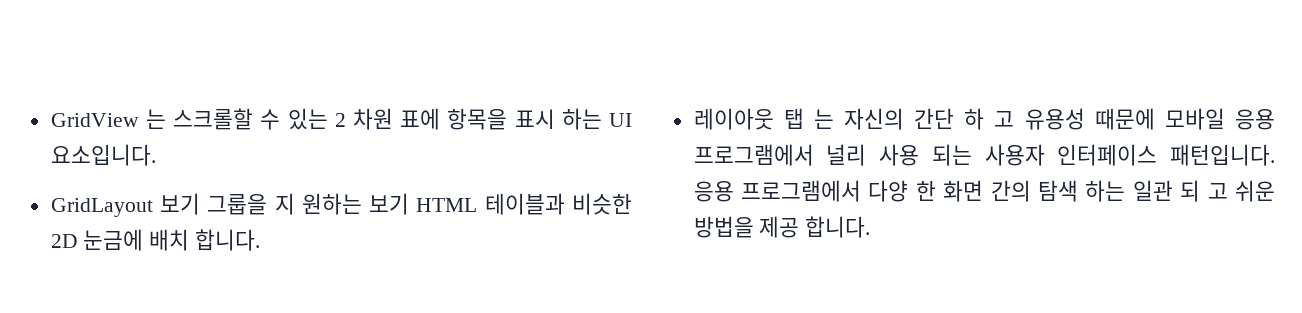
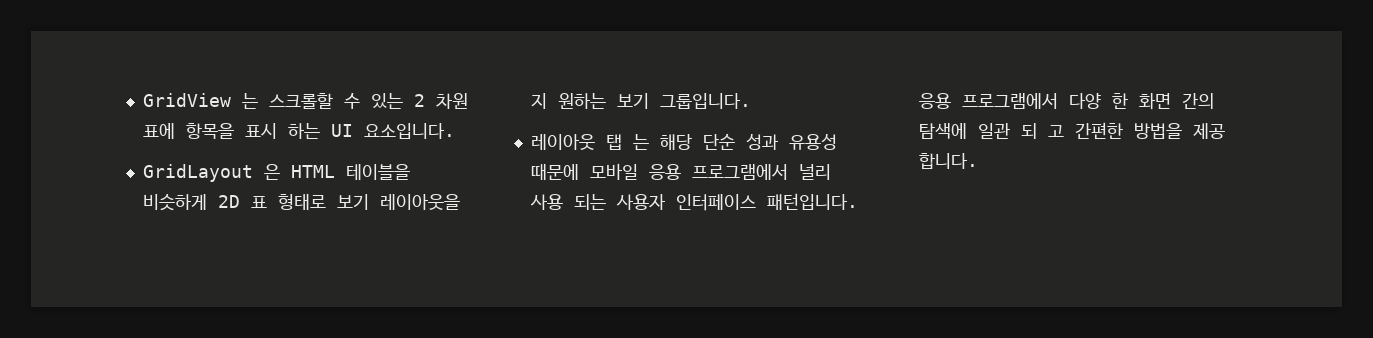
[159,193,632,215] [50,229,261,251] 보기 그룹을 지 원하는 보기 HTML 테이블과 비슷한 2D 눈금에 배치 합니다. -> [263,164,410,180] [142,193,460,211] [530,93,751,109] 은 HTML 테이블을 비슷하게 2D 표 형태로 보기 레이아웃을 지 원하는 보기 그룹입니다.
[844,108,1015,130] 자신의 간단 하 고 -> [659,133,779,150] 해당 단순 성과
[1038,180,1126,202] 탐색 하는 -> [918,123,967,139] 탐색에
[1235,180,1275,202] 쉬운 -> [1074,122,1123,139] 간편한

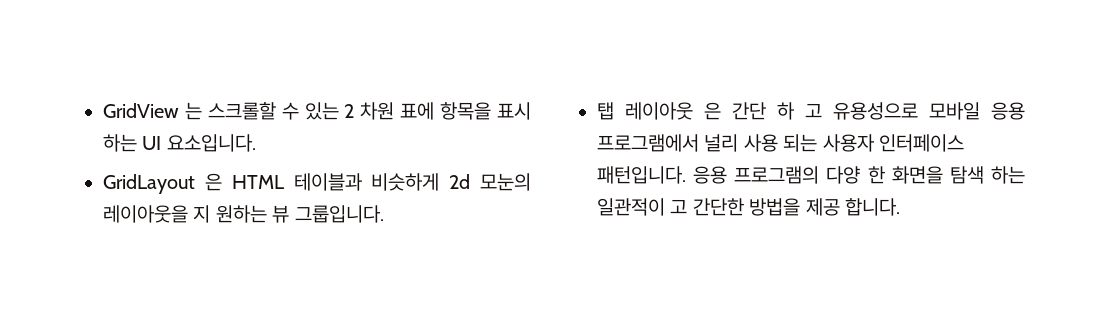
[345,164,410,180] [142,193,369,211] 테이블을 비슷하게 2D 표 형태로 보기 -> [293,173,531,191] 테이블과 비슷하게 2d 모눈의
[616,93,649,109] 보기 -> [272,205,290,223] 뷰
[530,133,837,151] [530,163,579,180] 레이아웃 탭 는 해당 단순 성과 유용성 때문에 -> [597,102,918,120] 탭 레이아웃 은 간단 하 고 유용성으로
[961,93,1058,109] 프로그램에서 -> [734,166,820,184] 프로그램의
[1138,92,1214,110] [918,122,1123,139] 화면 간의 탐색에 일관 되 고 간편한 -> [891,166,1025,184] [597,198,744,216] 화면을 탐색 하는 일관적이 고 간단한

